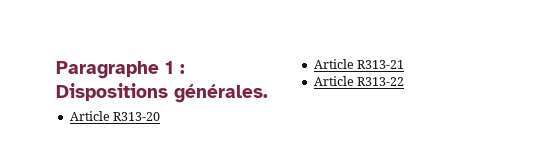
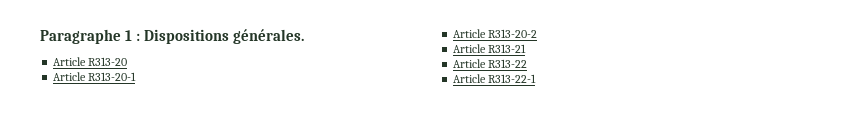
(161, 116) none -> [53,72,137,81] [453,29,538,38] // Article R313-20-1 // Article R313-20-2
(405, 81) none -> [453,74,537,83] // Article R313-22-1

